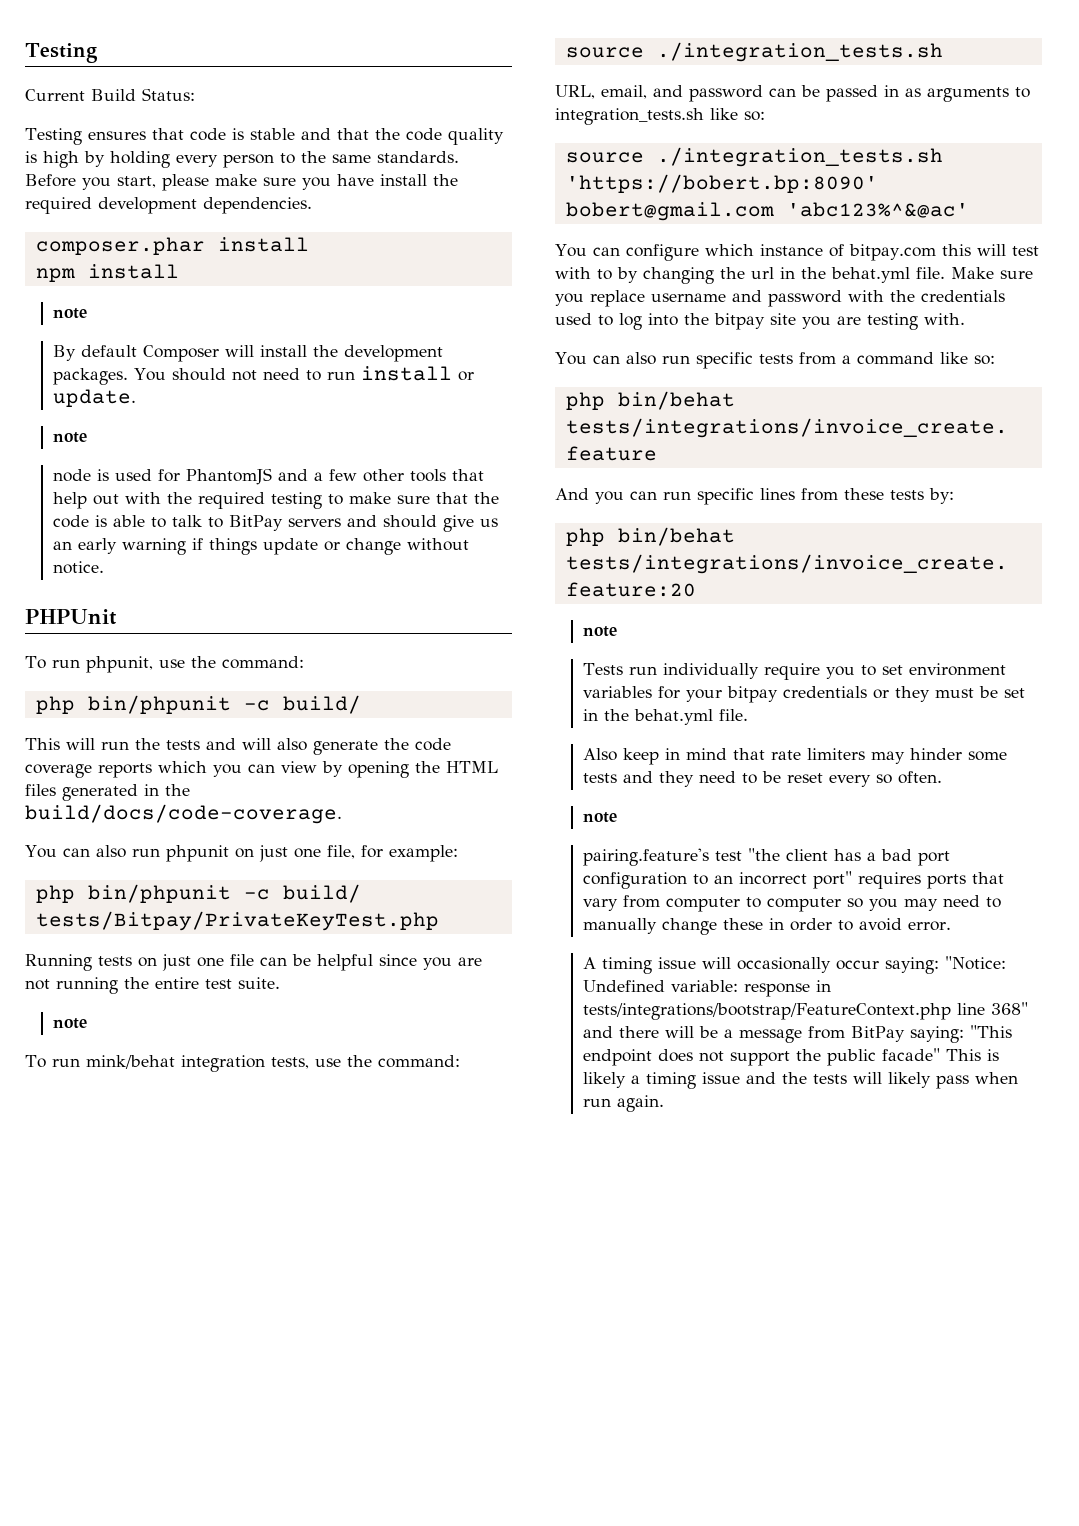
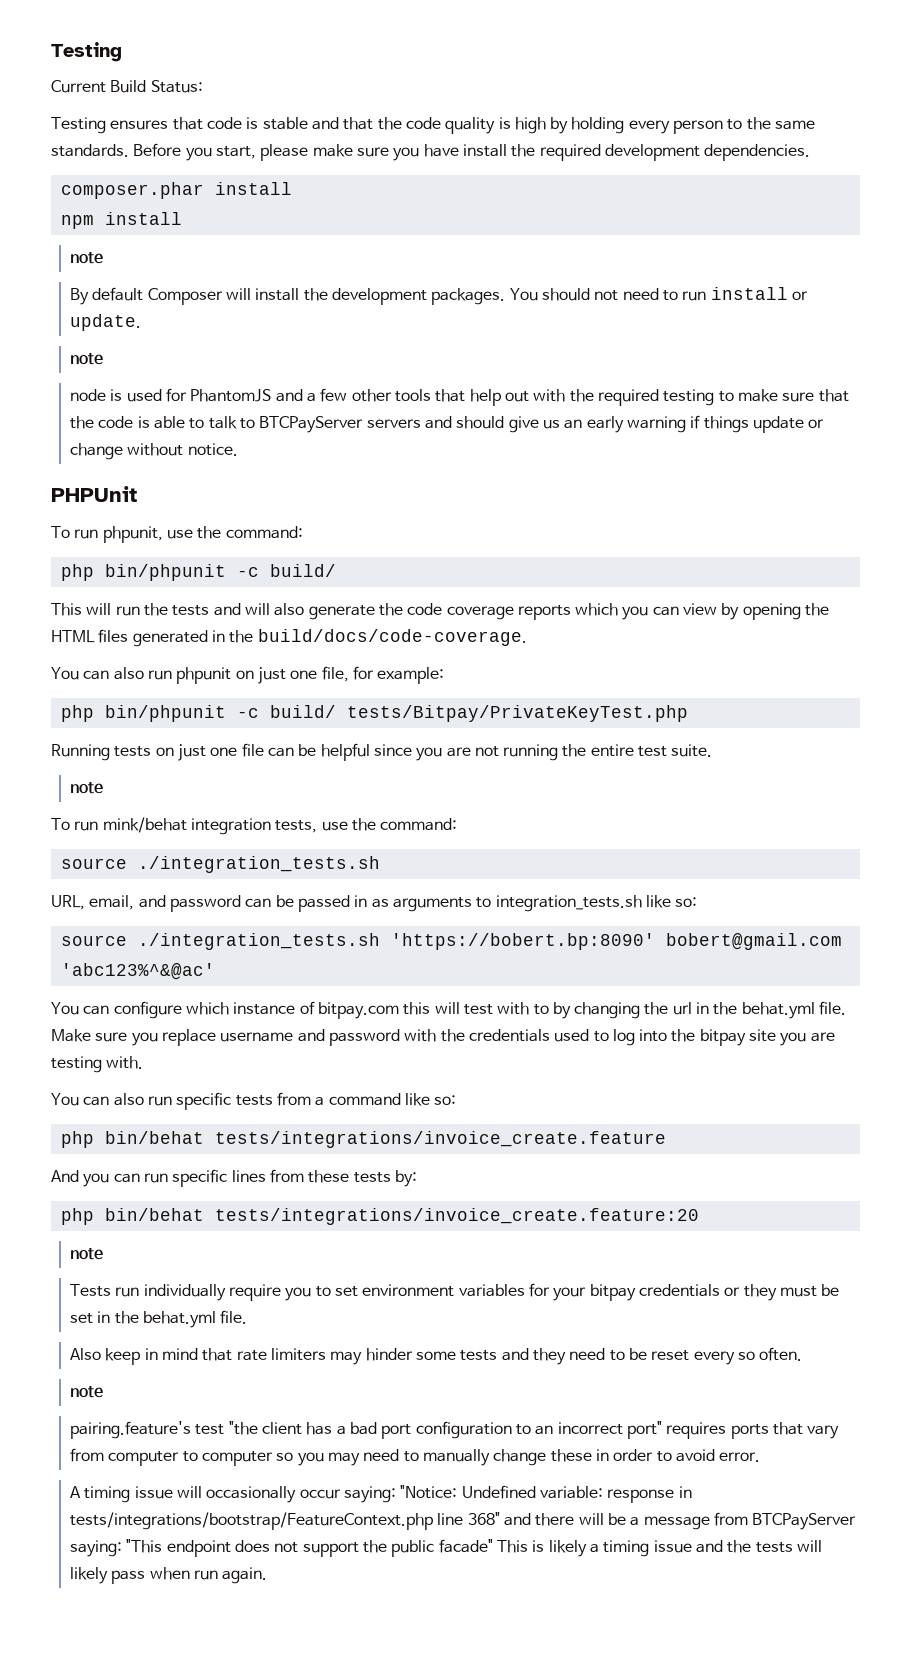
[229,515,284,531] BitPay -> [259,416,364,433] BTCPayServer
[851,1026,906,1042] BitPay -> [752,1513,857,1530] BTCPayServer

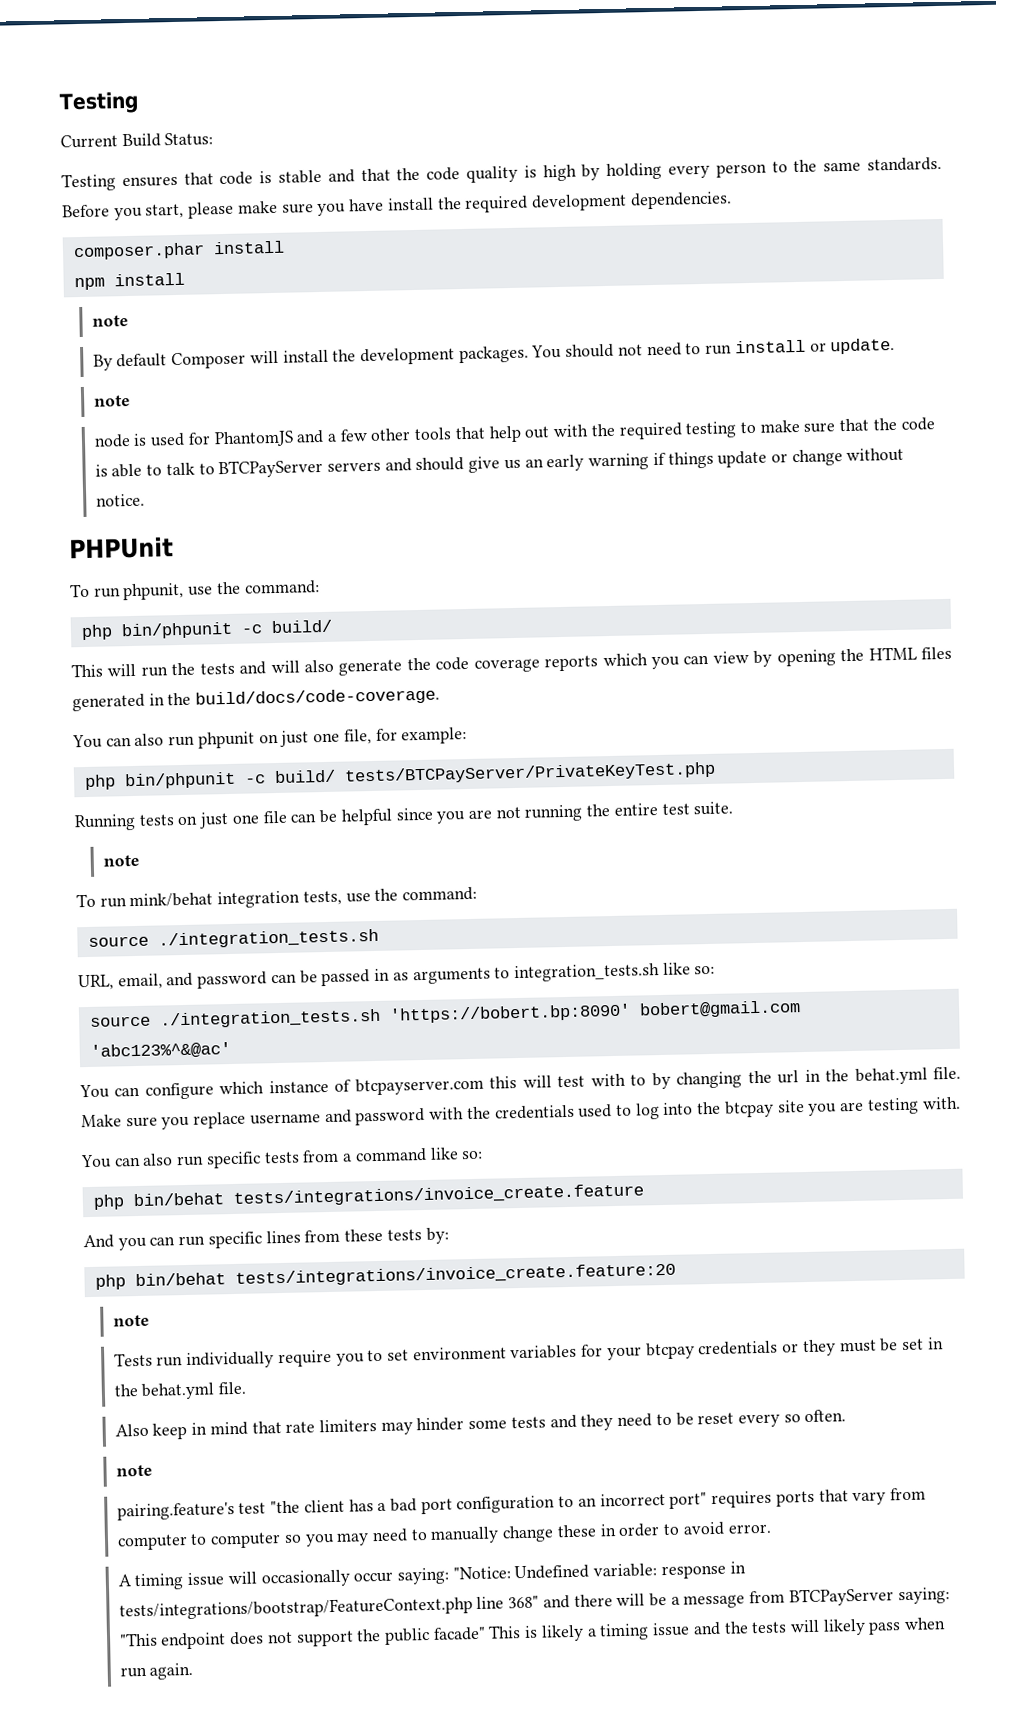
[346,705,688,722] tests/Bitpay/PrivateKeyTest.php -> [343,761,716,785] tests/BTCPayServer/PrivateKeyTest.php
[317,1002,399,1019] bitpay.com -> [354,1076,484,1096] btcpayserver.com
[699,1029,746,1046] bitpay -> [723,1100,774,1118] btcpay
[589,1284,636,1301] bitpay -> [645,1342,695,1360] btcpay

